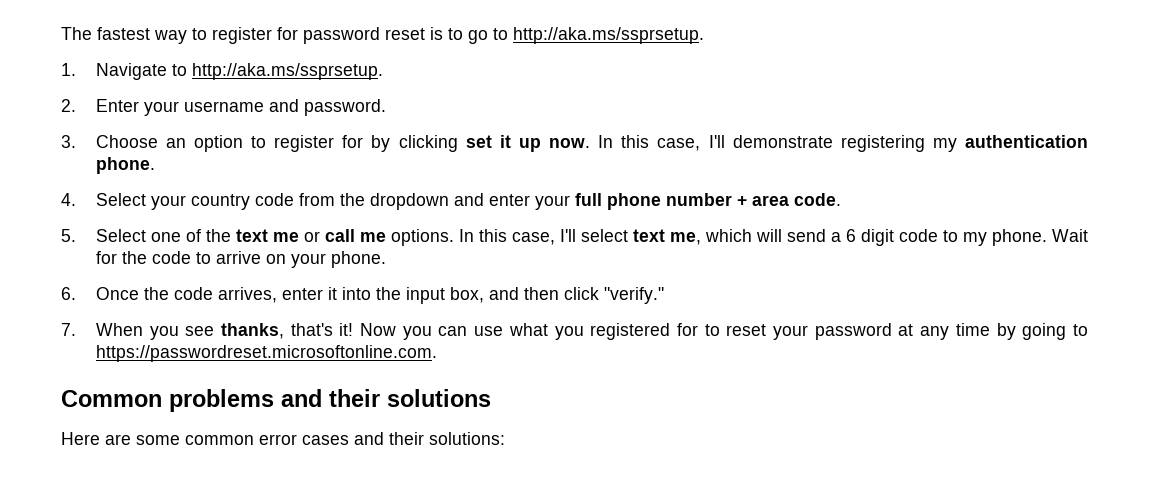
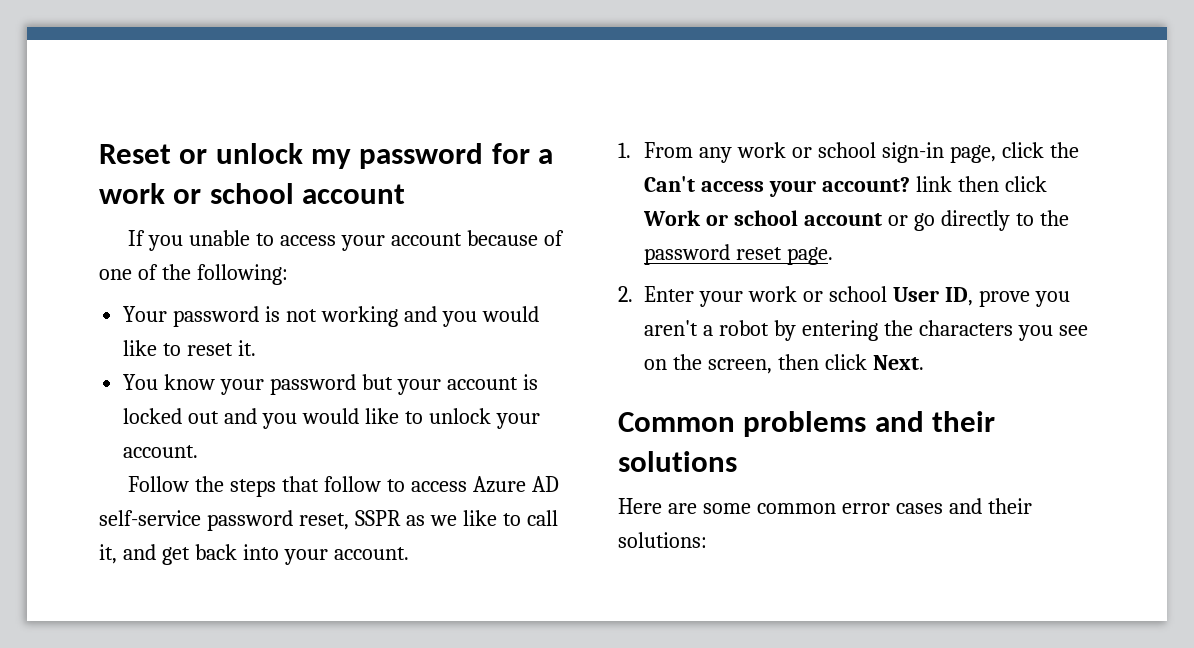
[61,27,704,44] [61,63,383,80] [61,99,386,116] [61,135,1088,152] [95,157,155,174] [61,193,841,210] [61,229,1088,246] [95,251,386,268] [61,287,664,304] [61,323,1088,340] [95,345,437,362] The fastest way to register for password reset is to go to http://aka.ms/ssprsetup. // 1. Navigate to http://aka.ms/ssprsetup. // 2. Enter your username and password. // 3. Choose an option to register for by clicking set it up now. In this case, I'll demonstrate registering my authentication phone. // 4. Select your country code from the dropdown and enter your full phone number + area code. // 5. Select one of the text me or call me options. In this case, I'll select text me, which will send a 6 digit code to my phone. Wait for the code to arrive on your phone. // 6. Once the code arrives, enter it into the input box, and then click "verify." // 7. When you see thanks, that's it! Now you can use what you registered for to reset your password at any time by going to https://passwordreset.microsoftonline.com. -> [99,143,554,169] [99,183,406,204] [128,230,564,251] [99,264,288,285] [123,306,539,327] [123,340,257,356] [123,374,538,395] [123,408,540,429] [123,445,199,458] [128,476,559,497] [99,510,558,531] [99,544,409,565] [618,142,1079,163] [644,176,1048,197] [643,210,1069,231] [644,244,834,265] [618,286,1070,307] [644,320,1088,341] [644,354,925,374] Reset or unlock my password for a work or school account // If you unable to access your account because of one of the following: // Your password is not working and you would like to reset it. // You know your password but your account is locked out and you would like to unlock your account. // Follow the steps that follow to access Azure AD self-service password reset, SSPR as we like to call it, and get back into your account. // 1. From any work or school sign-in page, click the Can't access your account? link then click Work or school account or go directly to the password reset page. // 2. Enter your work or school User ID, prove you aren't a robot by entering the characters you see on the screen, then click Next.

